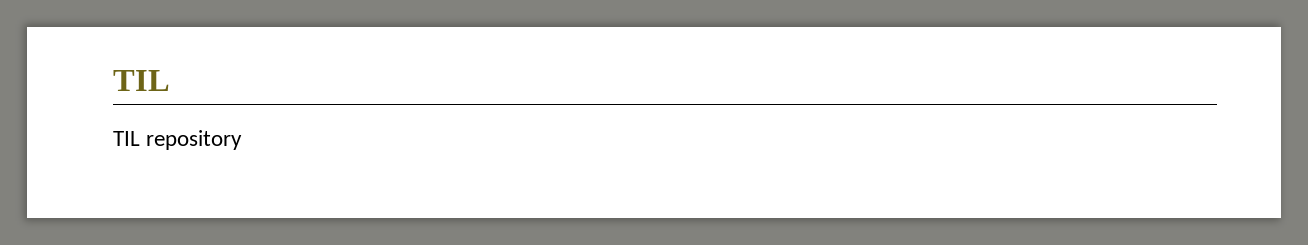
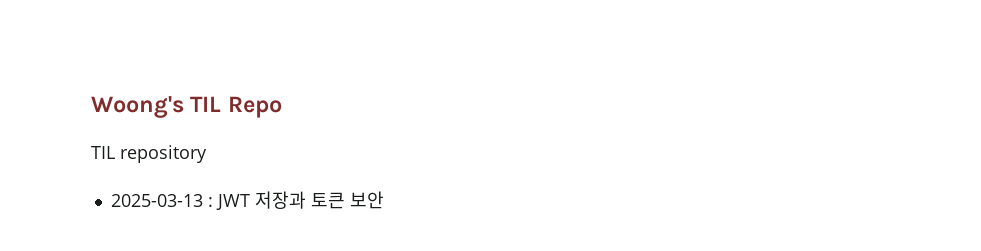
[113,70,170,91] TIL -> [91,96,282,118] Woong's TIL Repo
(243, 140) none -> [110,191,384,210] // 2025-03-13 : JWT 저장과 토큰 보안

